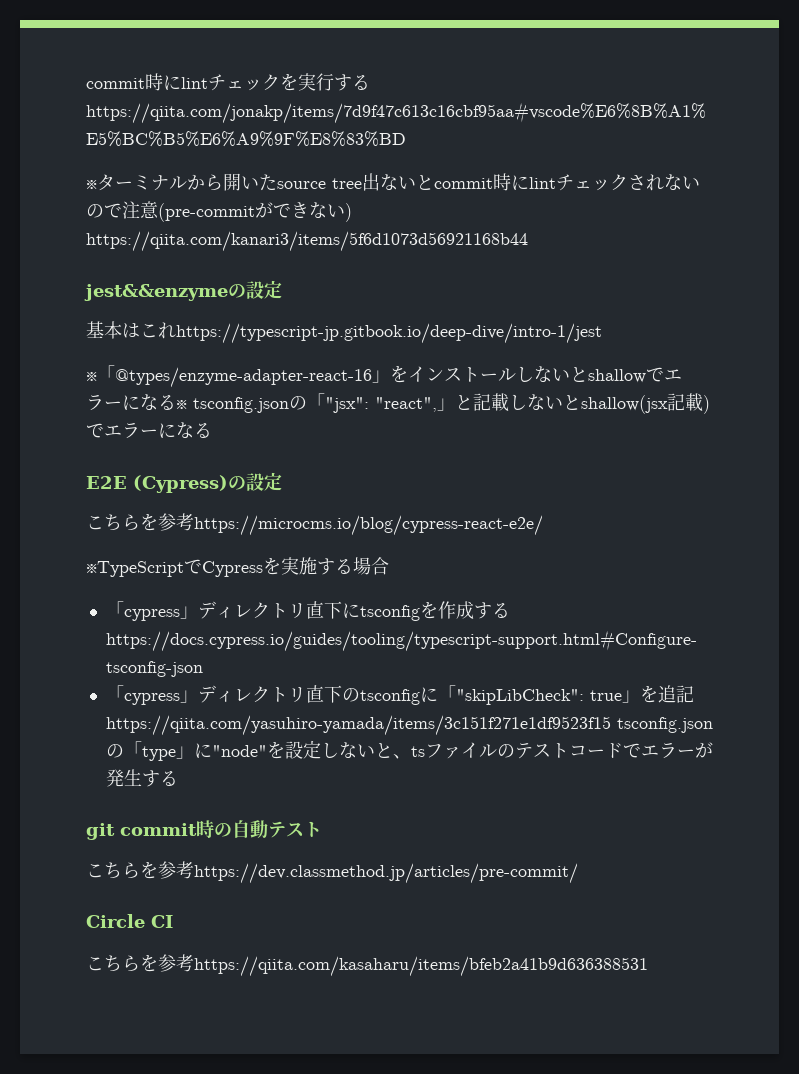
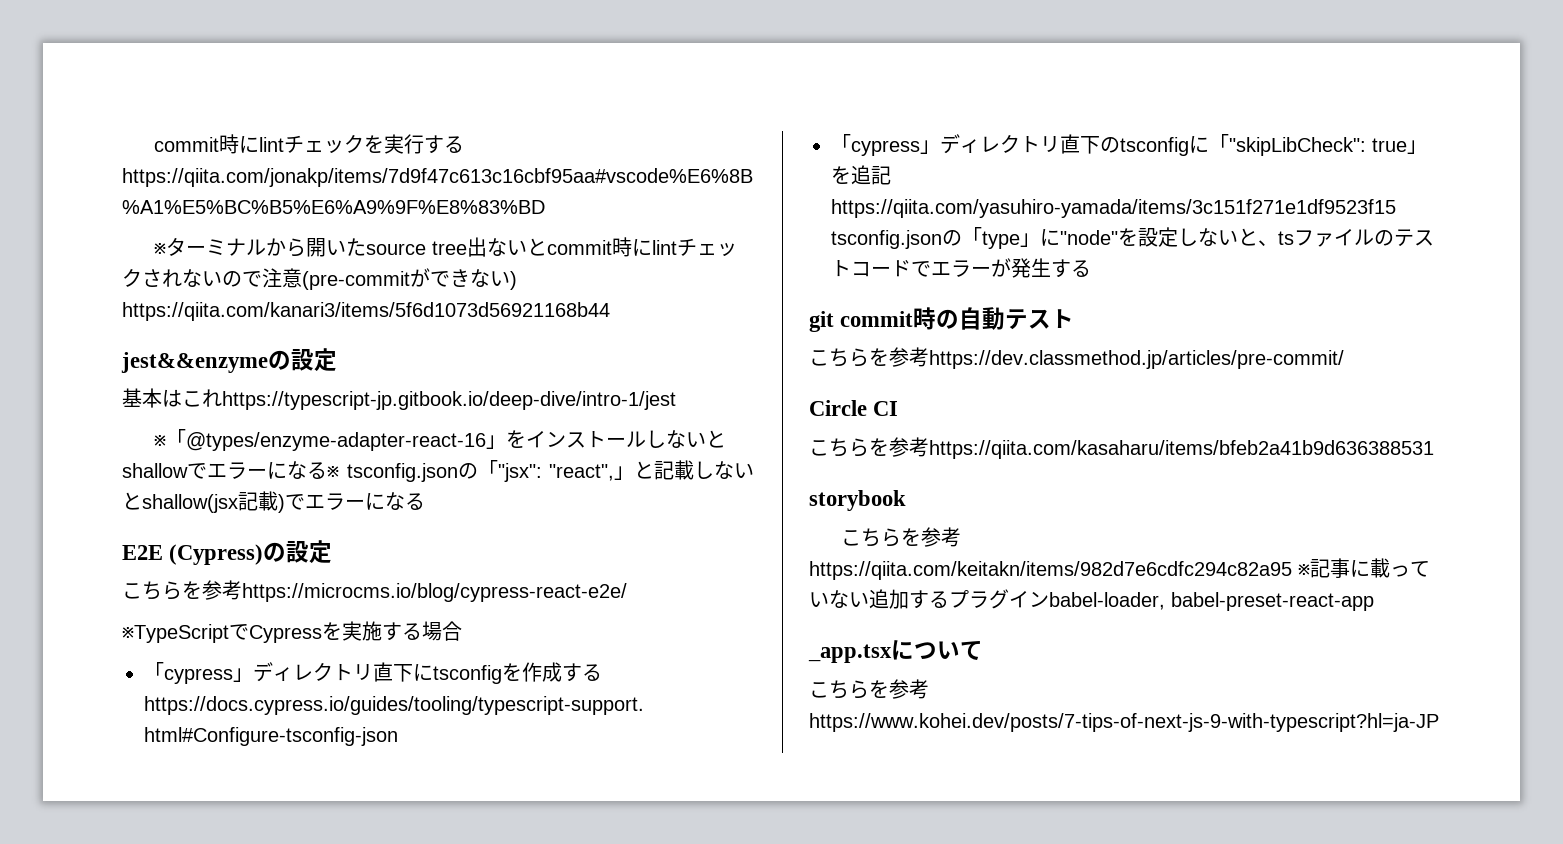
(648, 966) none -> [809,490,906,511] [840,527,961,547] [809,558,1430,580] [809,589,1374,611] [808,640,983,663] [809,679,929,699] [809,713,1439,732] // storybook // こちらを参考https://qiita.com/keitakn/items/982d7e6cdfc294c82a95 ※記事に載っていない追加するプラグインbabel-loader, babel-preset-react-app // _app.tsxについて // こちらを参考https://www.kohei.dev/posts/7-tips-of-next-js-9-with-typescript?hl=ja-JP

